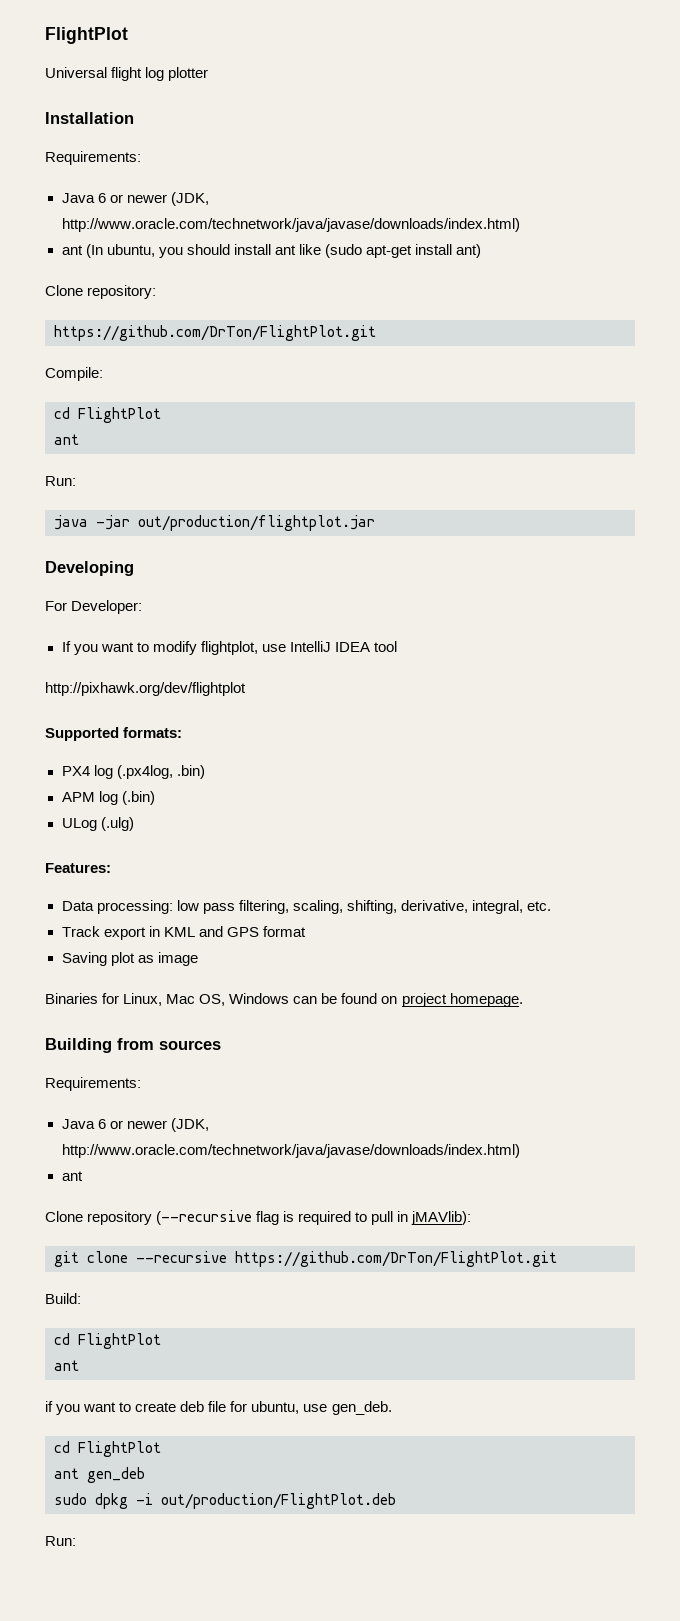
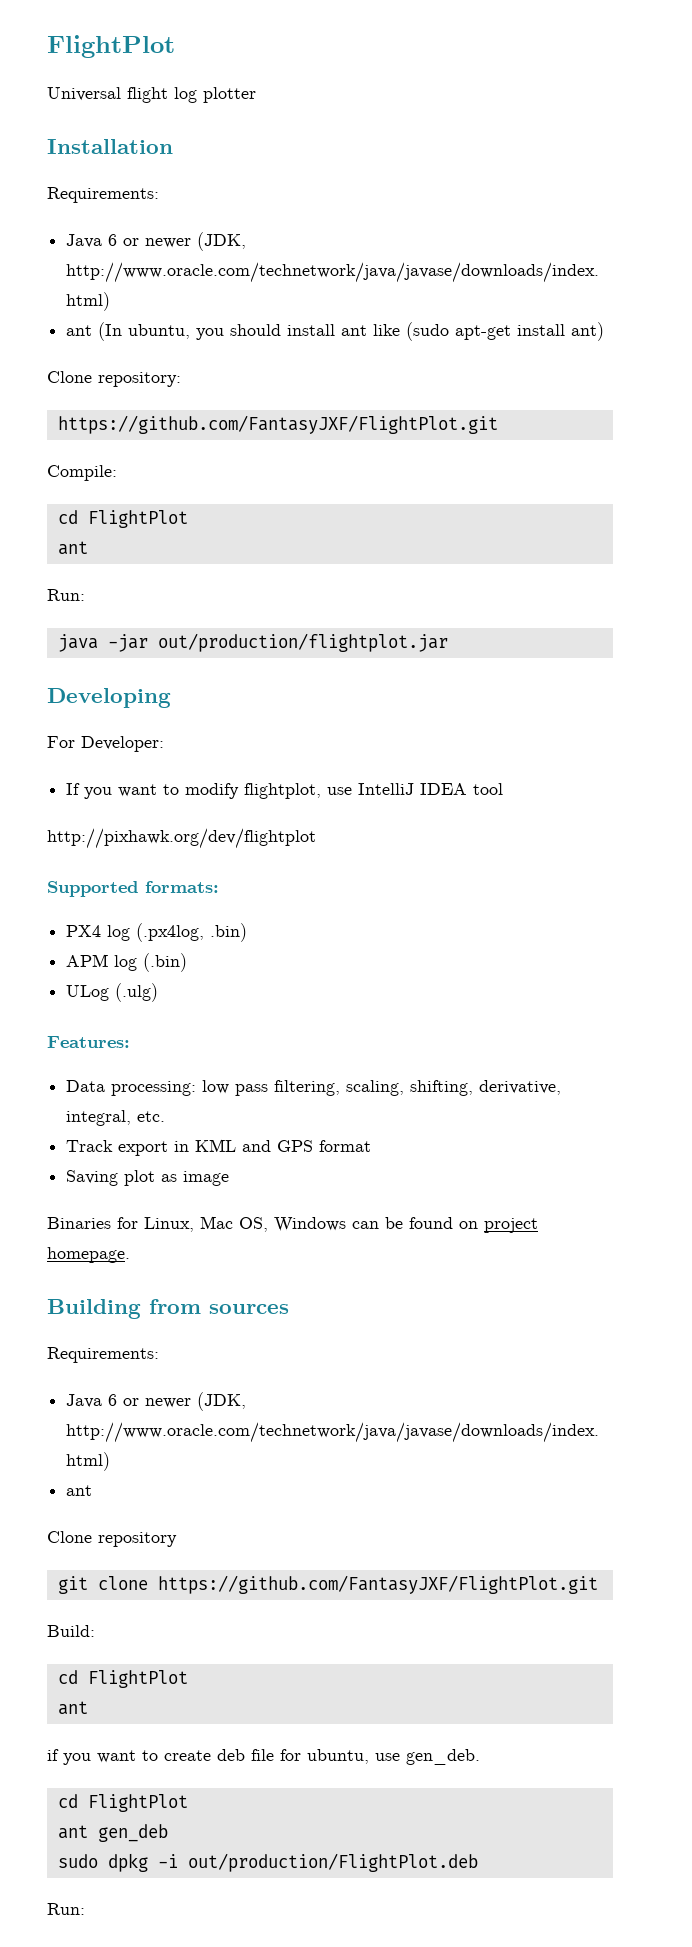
[54,325,376,341] https://github.com/DrTon/FlightPlot.git -> [57,415,498,434] https://github.com/FantasyJXF/FlightPlot.git
[156,1210,472,1225] (--recursive flag is required to pull in jMAVlib): -> (177, 1539) none
[136,1251,557,1267] --recursive https://github.com/DrTon/FlightPlot.git -> [157,1575,598,1594] https://github.com/FantasyJXF/FlightPlot.git

